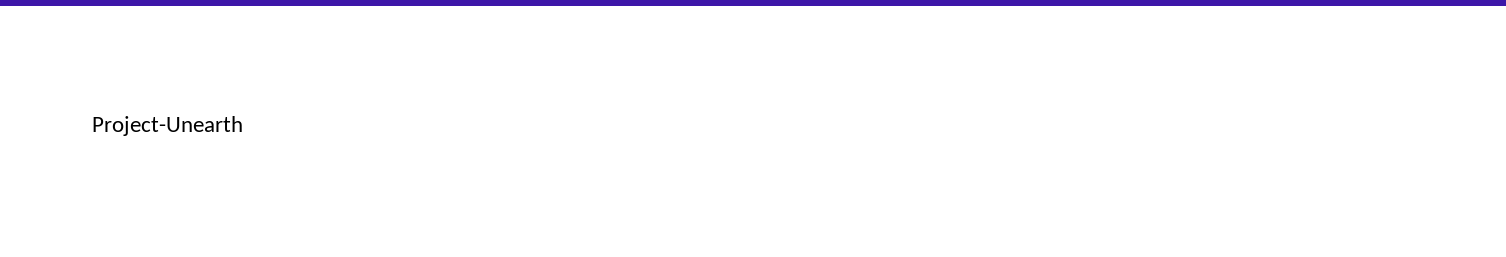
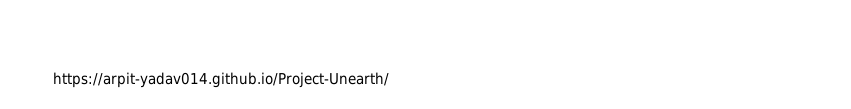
[92,116,243,136] Project-Unearth -> [53,72,389,88] https://arpit-yadav014.github.io/Project-Unearth/

